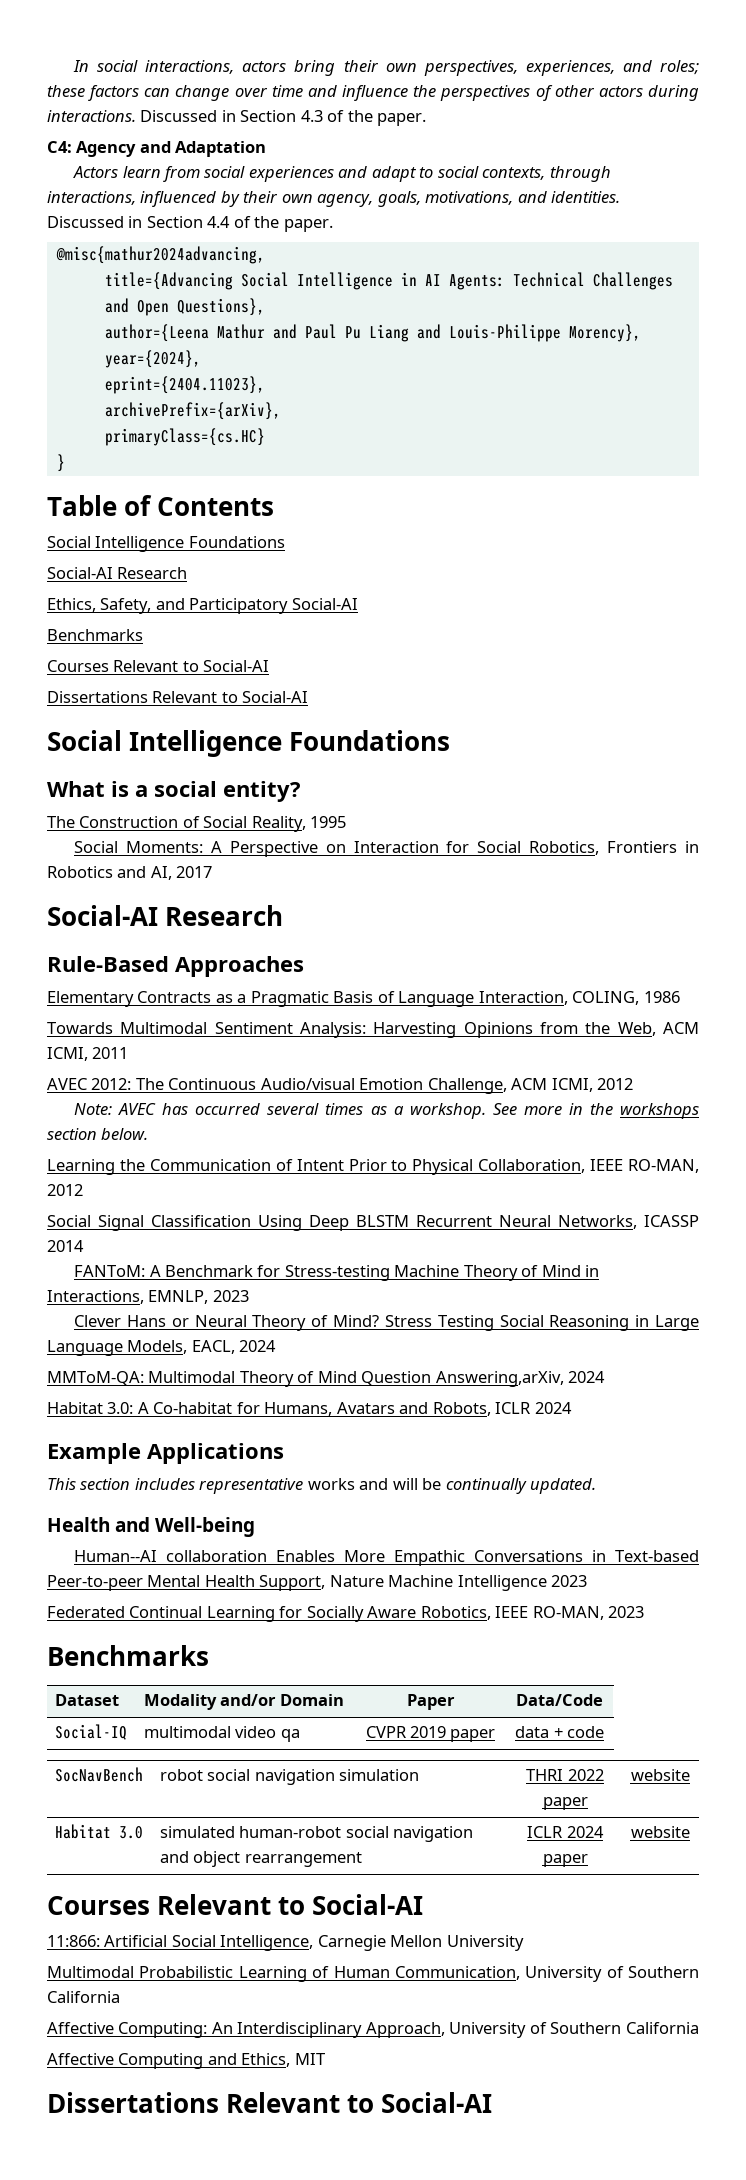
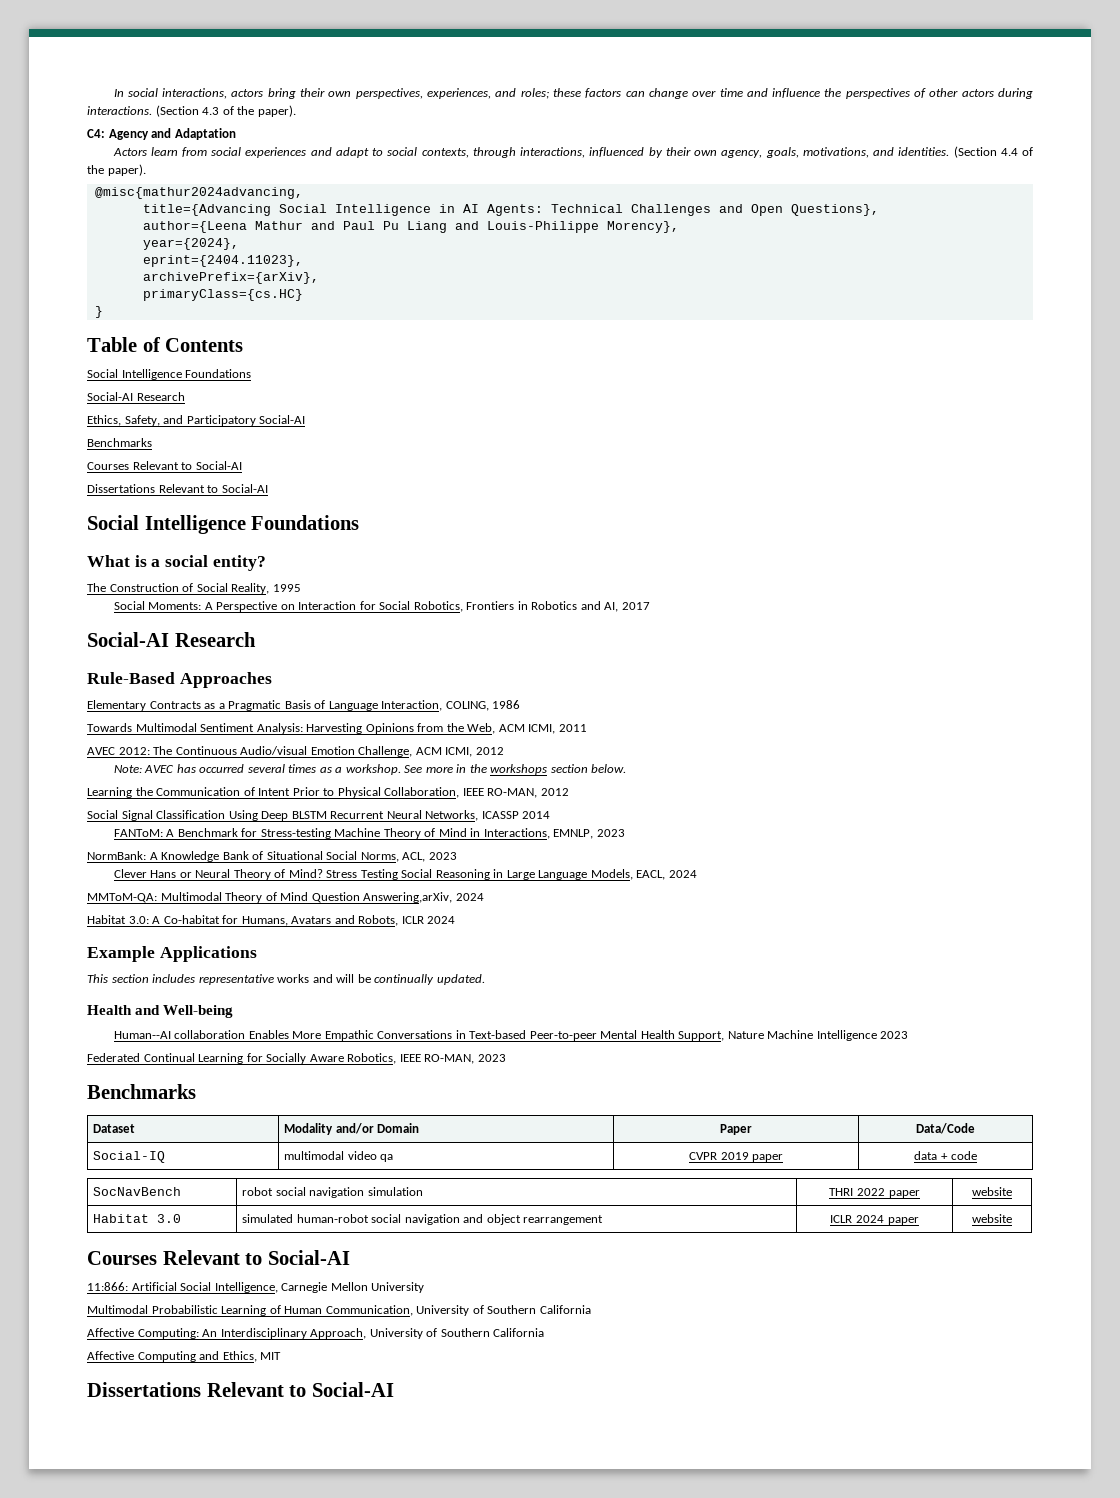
[140,110,297,122] Discussed in Section -> [155,105,199,117] (Section
[377,113,427,126] paper. -> [257,105,296,117] paper).
[47,216,203,228] Discussed in Section -> [953,146,997,158] (Section
[283,219,333,232] paper. -> [107,164,146,176] paper).
(249, 1296) none -> [87,851,457,862] // NormBank: A Knowledge Bank of Situational Social Norms, ACL, 2023

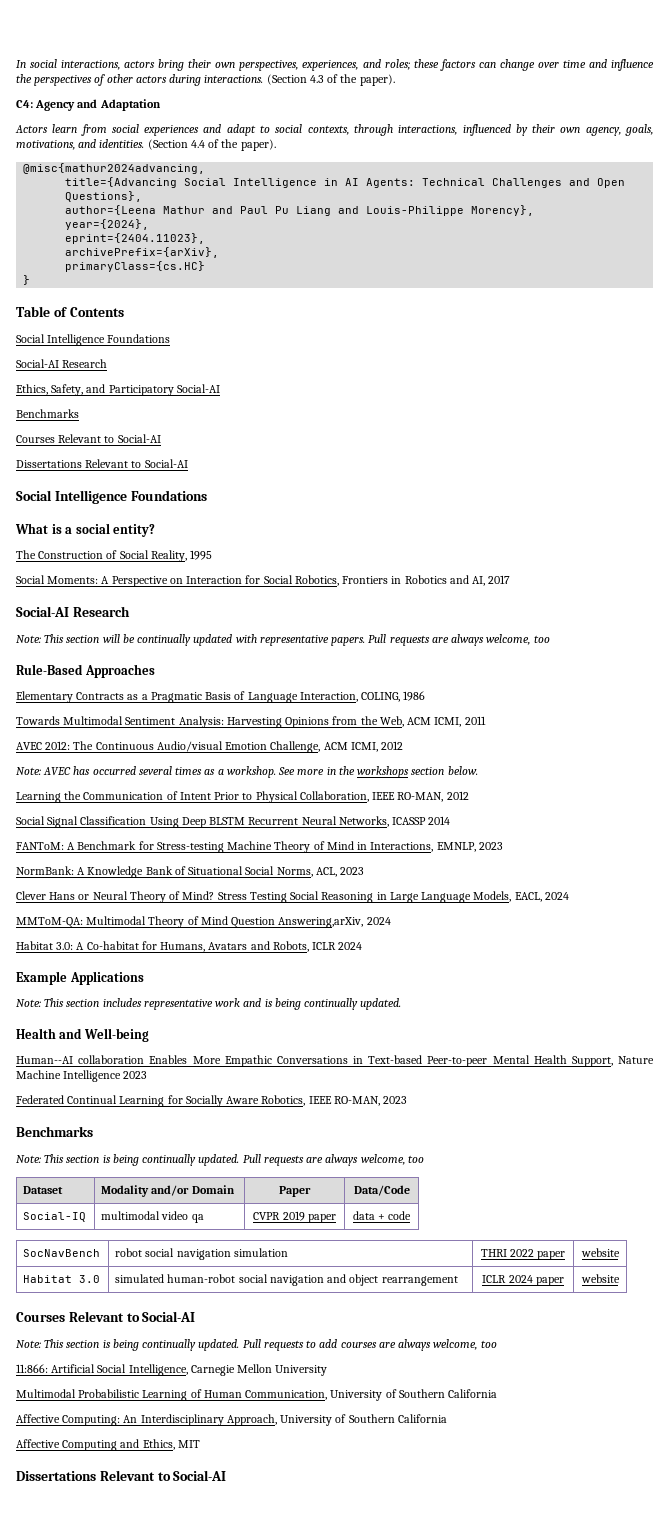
(256, 639) none -> [16,634,550,646] // Note: This section will be continually updated with representative papers. Pull requests are always welcome, too
(257, 954) none -> [16,999,41,1007] Note:
[277,974,371,983] works and will be -> [215,998,301,1010] work and is being
(196, 1091) none -> [16,1154,424,1166] // Note: This section is being continually updated. Pull requests are always welcome, too
(350, 1257) none -> [16,1339,497,1351] // Note: This section is being continually updated. Pull requests to add courses are always welcome, too

